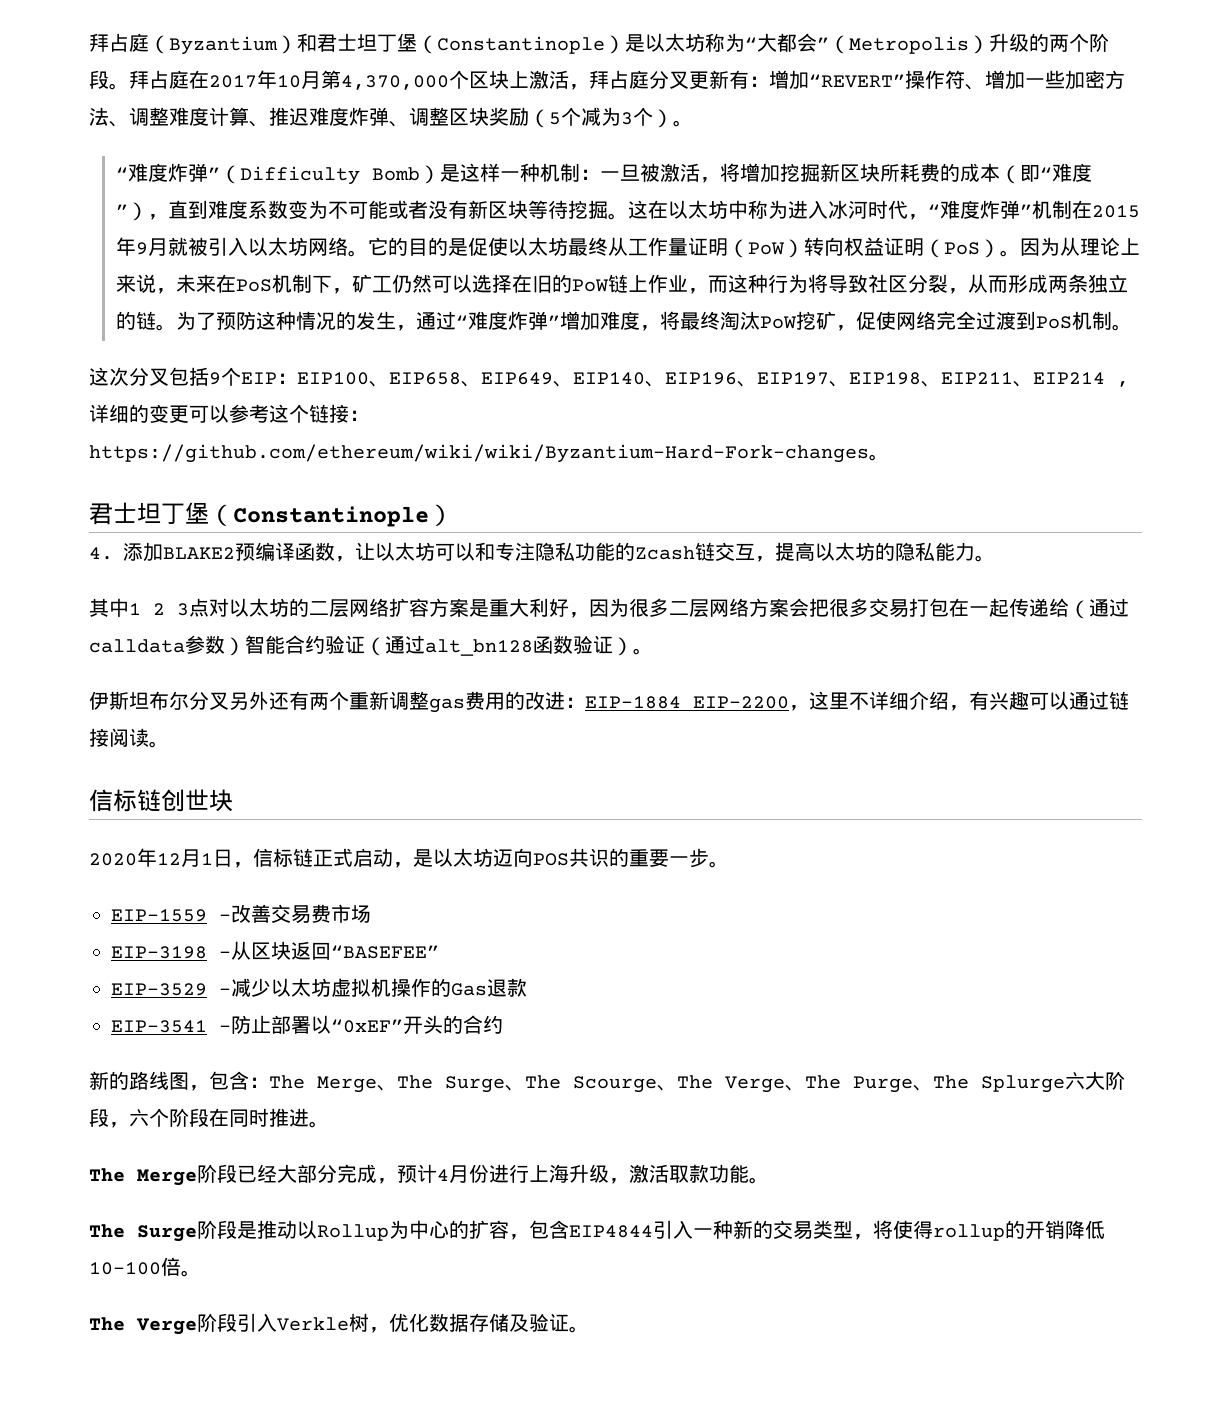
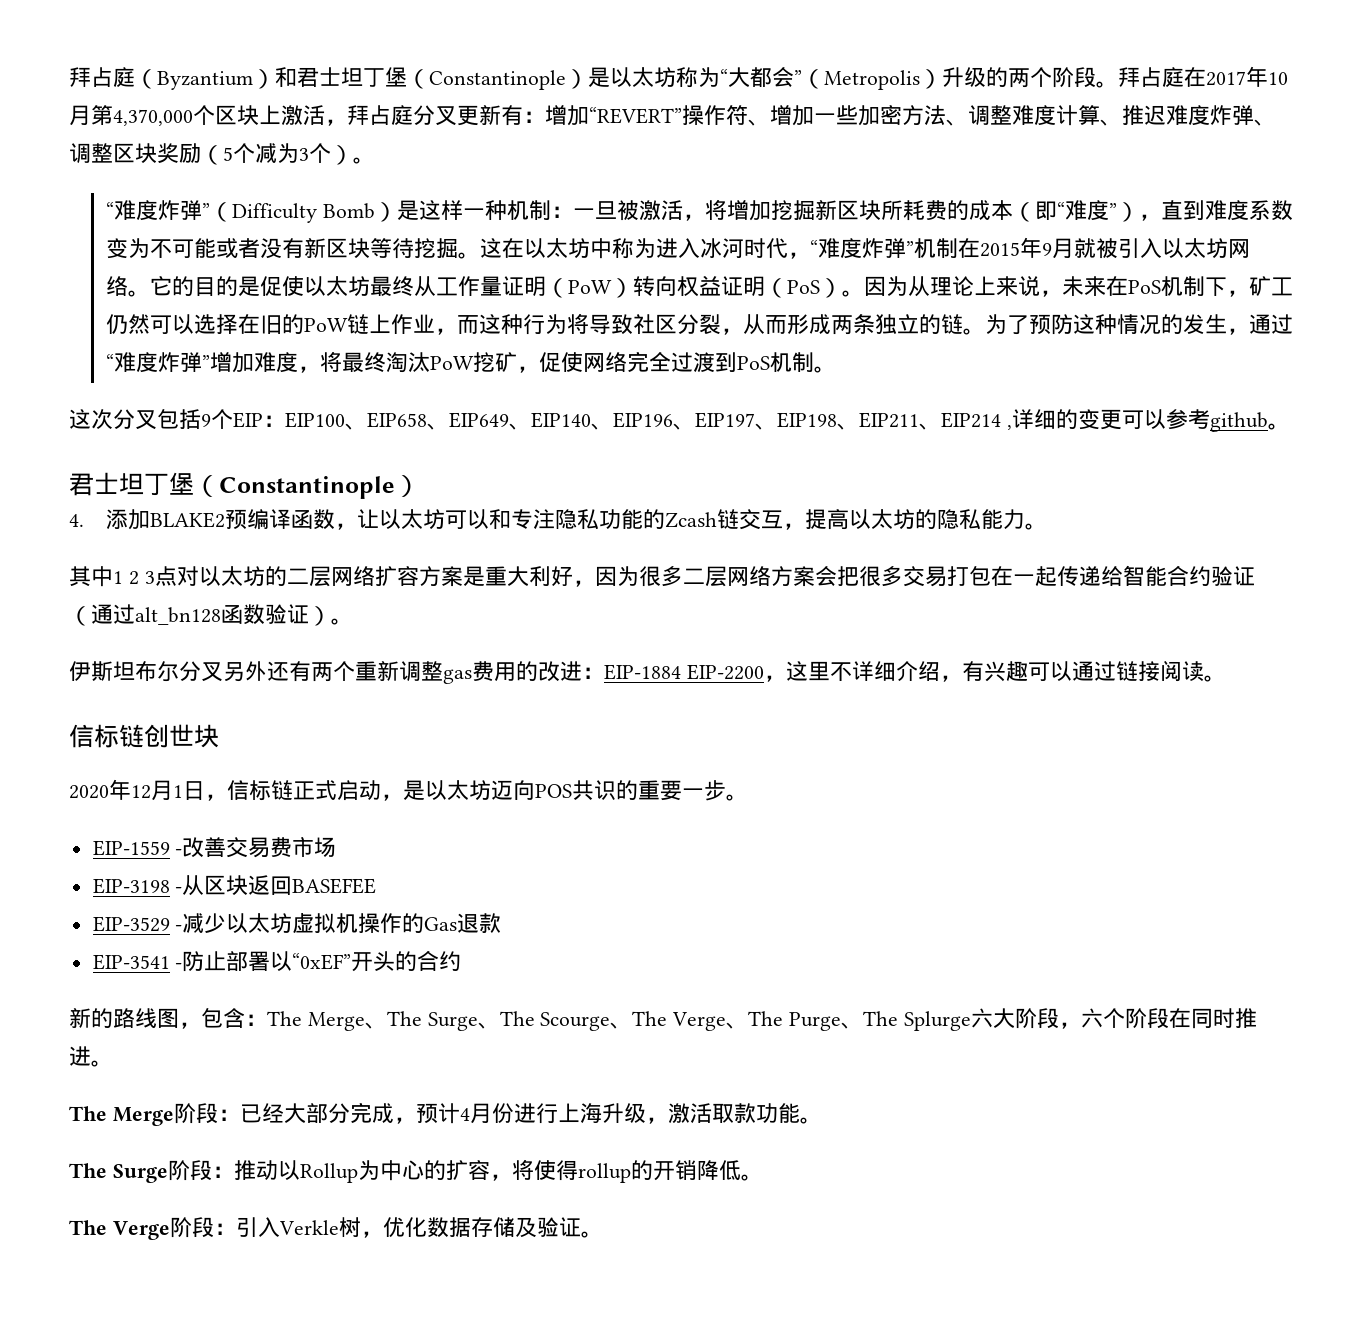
[269,404,369,423] [89,444,869,463] 这个链接：https://github.com/ethereum/wiki/wiki/Byzantium-Hard-Fork-changes -> [1209,412,1268,432] github
[1069,598,1129,619] [89,635,245,656] （通过calldata参数） -> (1123, 576) none
[331,945,439,959] “BASEFEE” -> [292,878,377,894] BASEFEE
(237, 1173) none -> [217,1109,240,1121] ：
[237,1221,257,1239] 是 -> [211,1166,234,1178] ：
[529,1220,873,1240] 包含EIP4844引入一种新的交易类型， -> (512, 1177) none
[89,1257,181,1276] 10-100倍 -> (741, 1170) none
(237, 1322) none -> [213,1223,236,1235] ：

